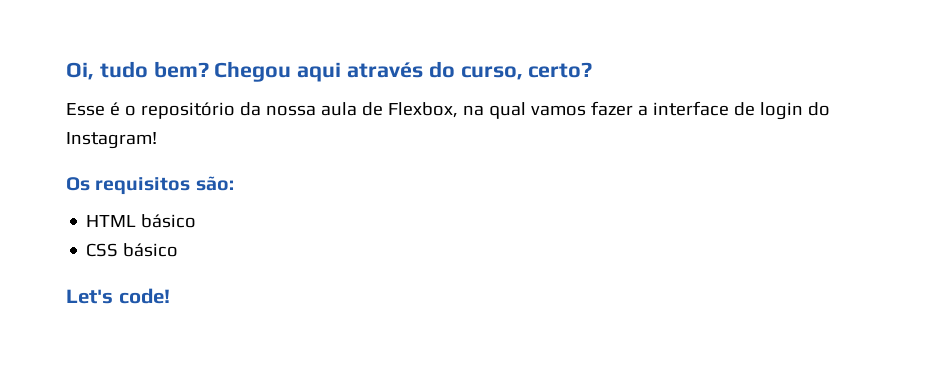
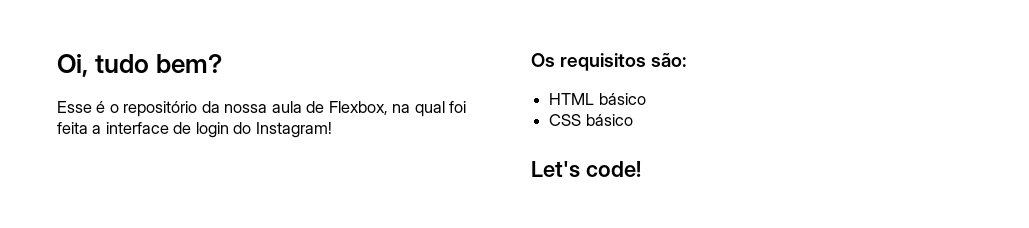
[214,61,593,82] Chegou aqui através do curso, certo? -> (223, 63) none
[530,101,633,116] vamos fazer -> [449,101,467,113] [57,122,88,134] foi feita

